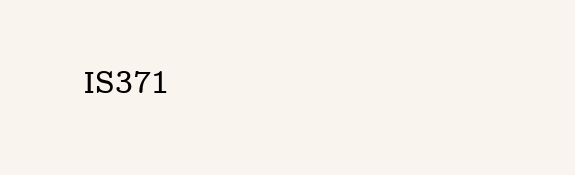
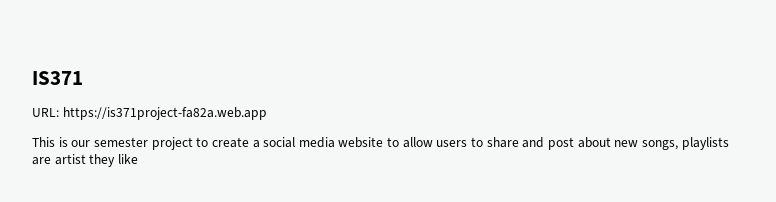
(169, 82) none -> [32,107,267,120] [32,137,729,150] [32,154,138,167] // URL: https://is371project-fa82a.web.app // This is our semester project to create a social media website to allow users to share and post about new songs, playlists are artist they like

